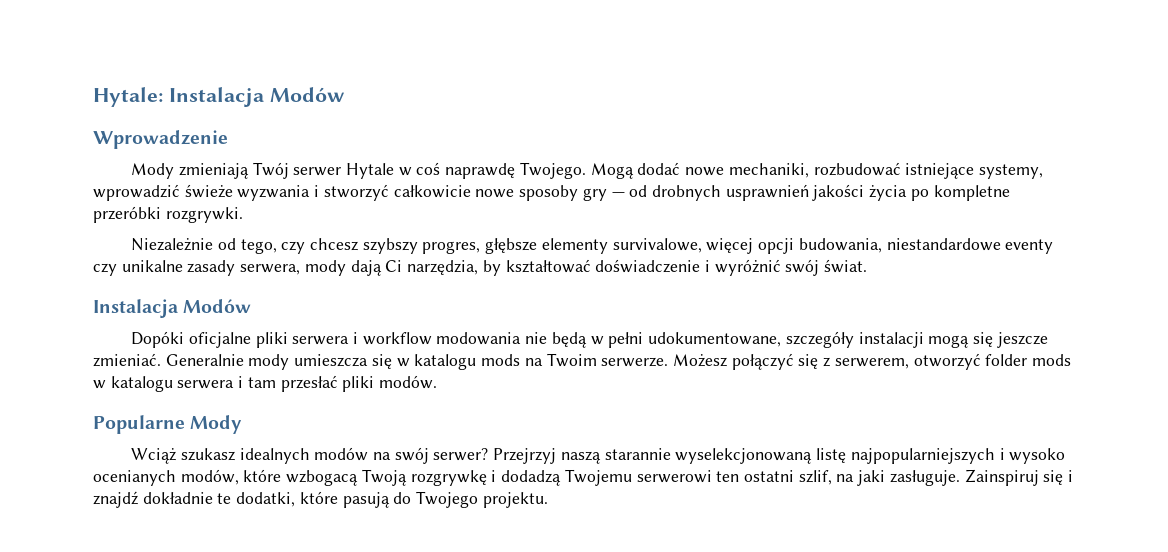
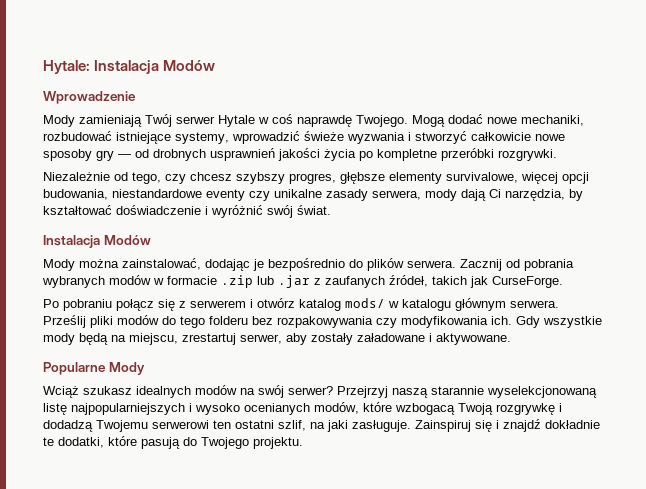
[178,163,249,179] zmieniają -> [79,115,142,127] zamieniają
[131,331,1048,348] [93,353,1072,370] [93,375,438,392] Dopóki oficjalne pliki serwera i workflow modowania nie będą w pełni udokumentowane, szczegóły instalacji mogą się jeszcze zmieniać. Generalnie mody umieszcza się w katalogu mods na Twoim serwerze. Możesz połączyć się z serwerem, otworzyć folder mods w katalogu serwera i tam przesłać pliki modów. -> [43,258,574,271] [42,275,563,288] [43,298,559,311] [43,315,602,328] [43,333,511,345] Mody można zainstalować, dodając je bezpośrednio do plików serwera. Zacznij od pobrania wybranych modów w formacie .zip lub .jar z zaufanych źródeł, takich jak CurseForge. // Po pobraniu połącz się z serwerem i otwórz katalog mods/ w katalogu głównym serwera. Prześlij pliki modów do tego folderu bez rozpakowywania czy modyfikowania ich. Gdy wszystkie mody będą na miejscu, zrestartuj serwer, aby zostały załadowane i aktywowane.

